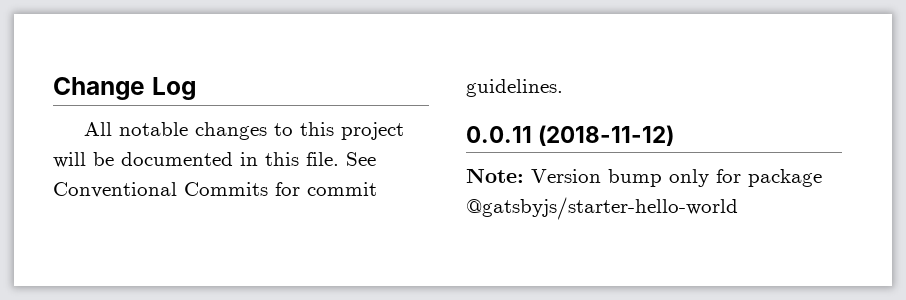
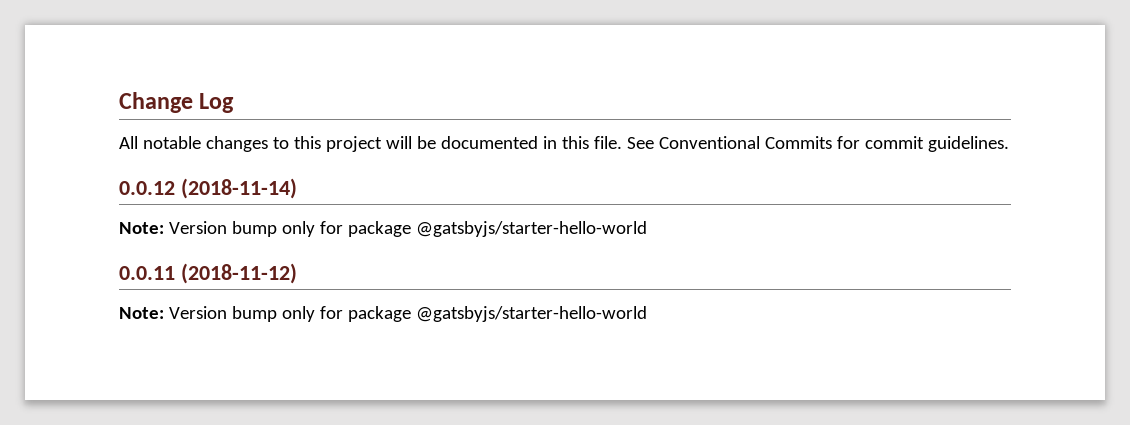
(563, 88) none -> [119,178,297,199] [119,221,647,237] // 0.0.12 (2018-11-14) // Note: Version bump only for package @gatsbyjs/starter-hello-world

